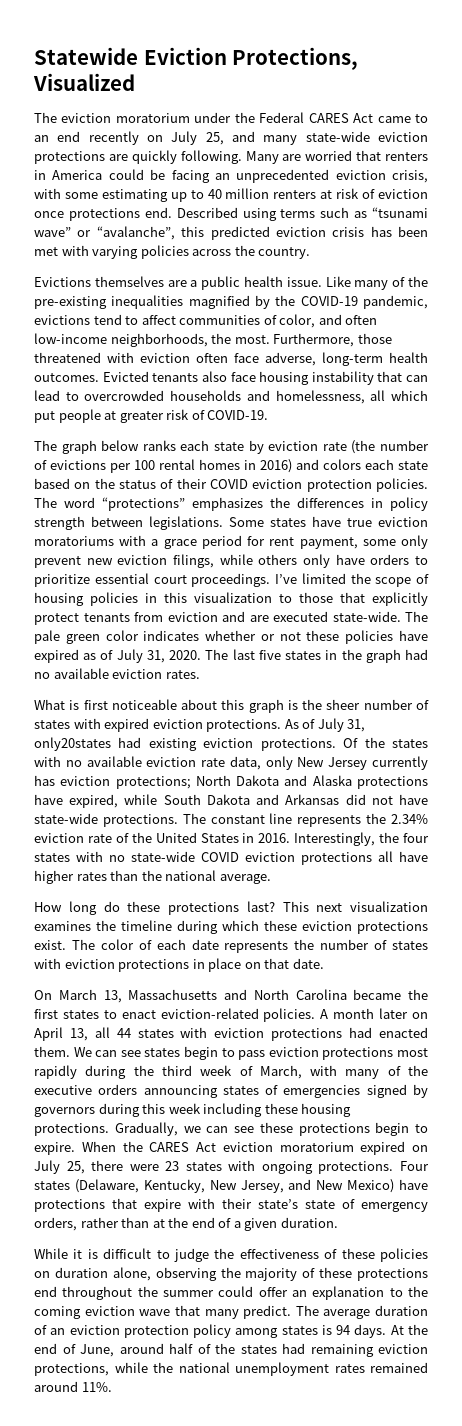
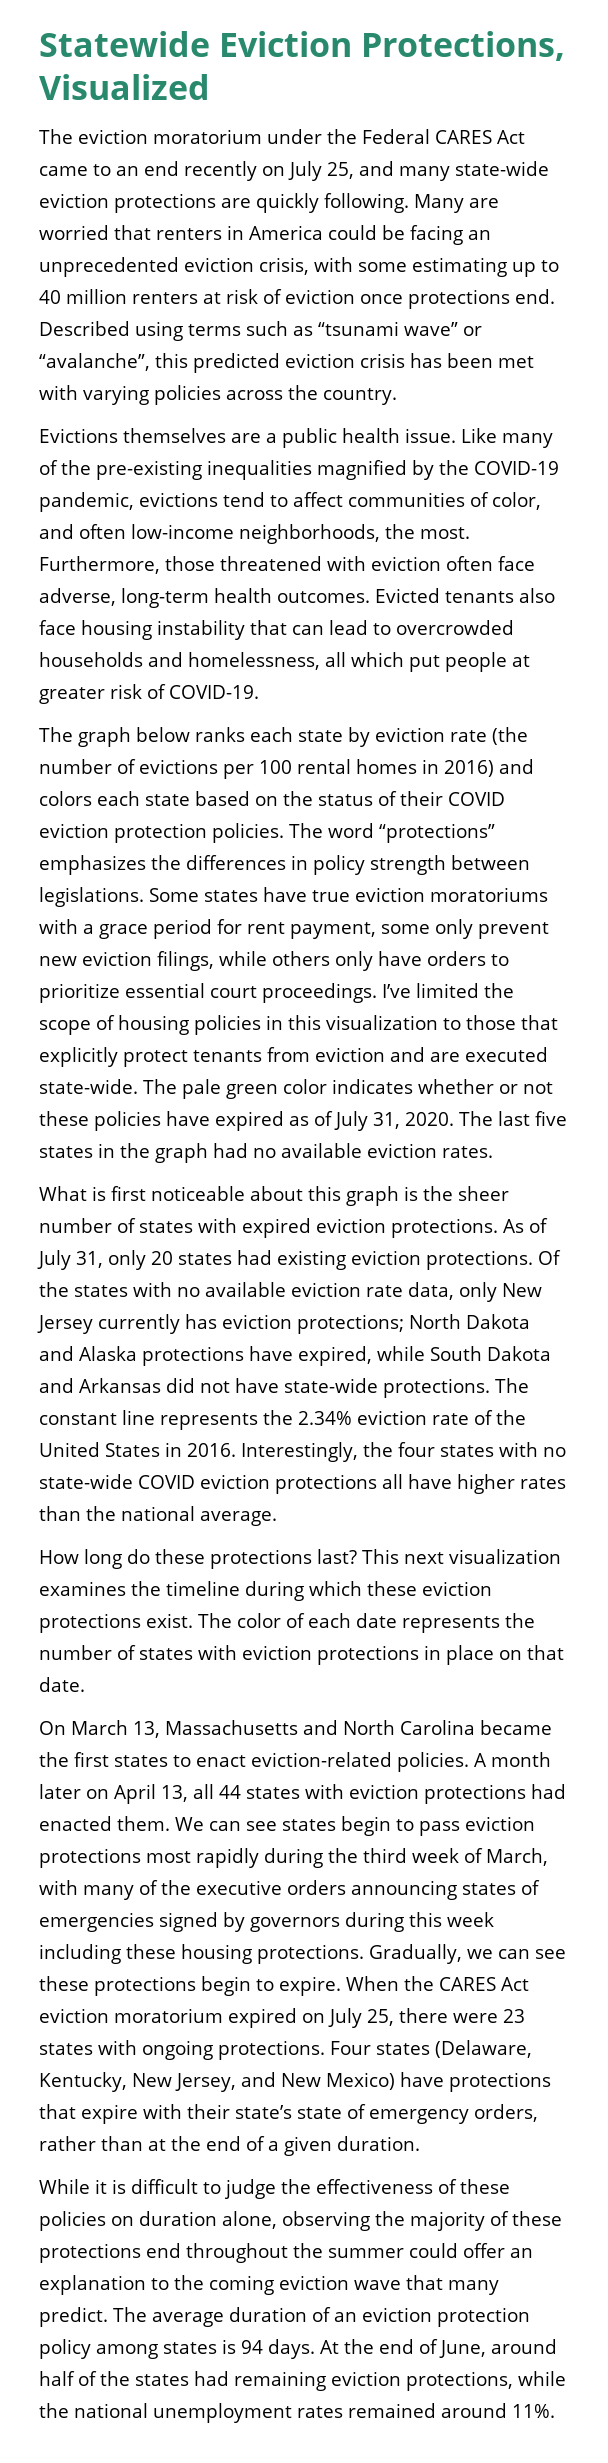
[34,737,111,751] only20states -> [108,1250,232,1270] only 20 states

